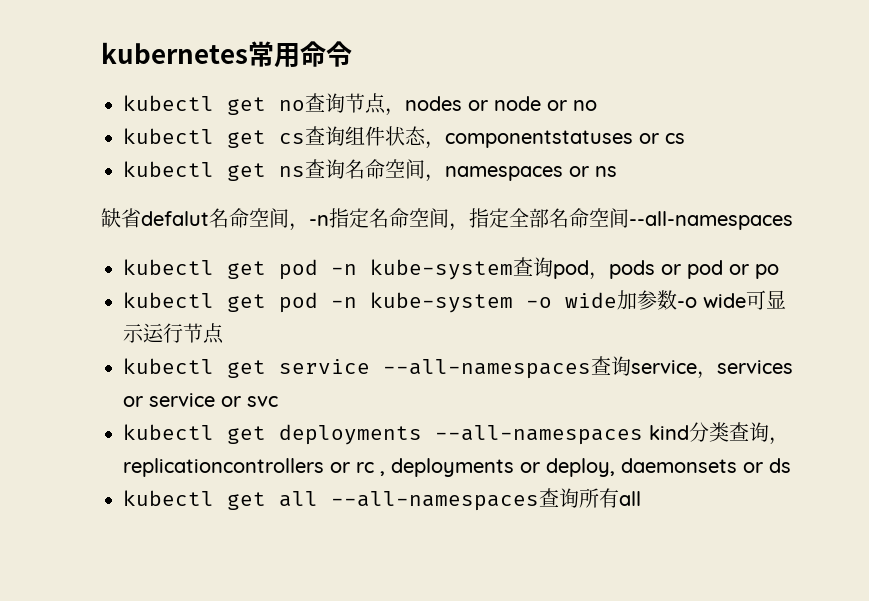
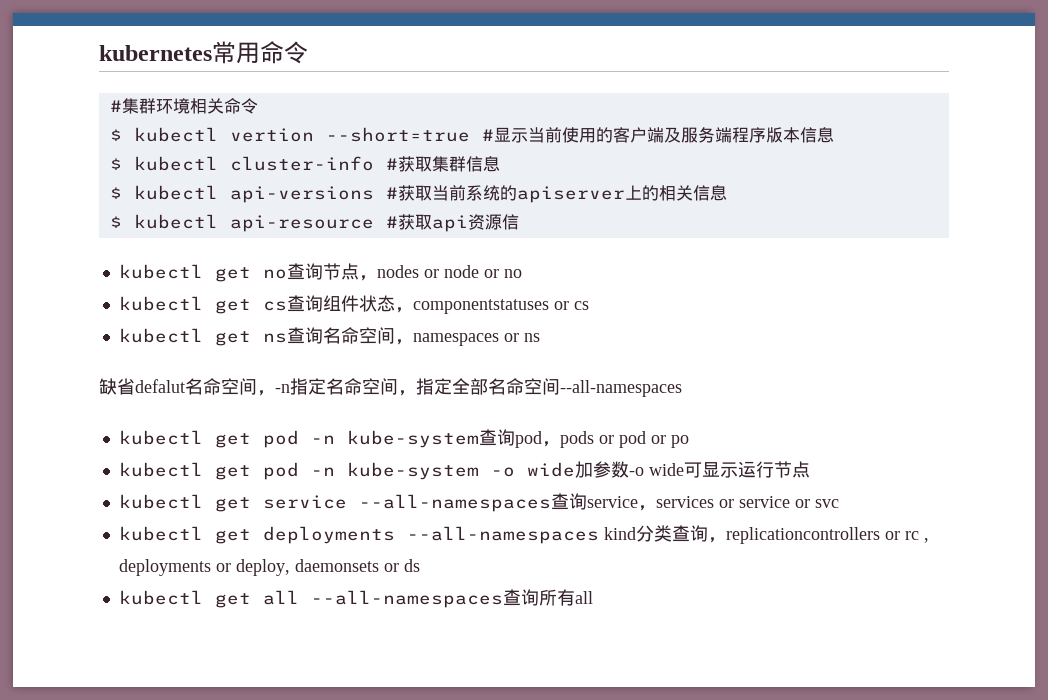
(352, 54) none -> [109,98,258,114] [109,127,834,143] [109,156,500,172] [109,185,727,203] [109,214,519,232] // #集群环境相关命令 // $ kubectl vertion --short=true #显示当前使用的客户端及服务端程序版本信息 // $ kubectl cluster-info #获取集群信息 // $ kubectl api-versions #获取当前系统的apiserver上的相关信息 // $ kubectl api-resource #获取api资源信

